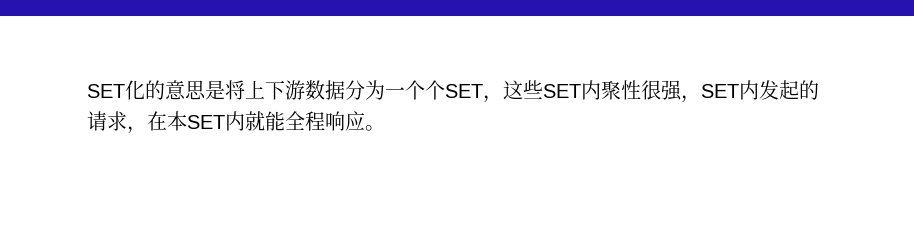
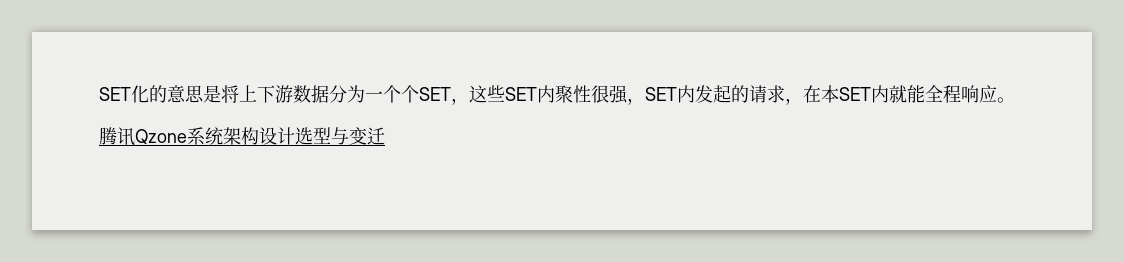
(385, 128) none -> [99,127,385,146] // 腾讯Qzone系统架构设计选型与变迁

